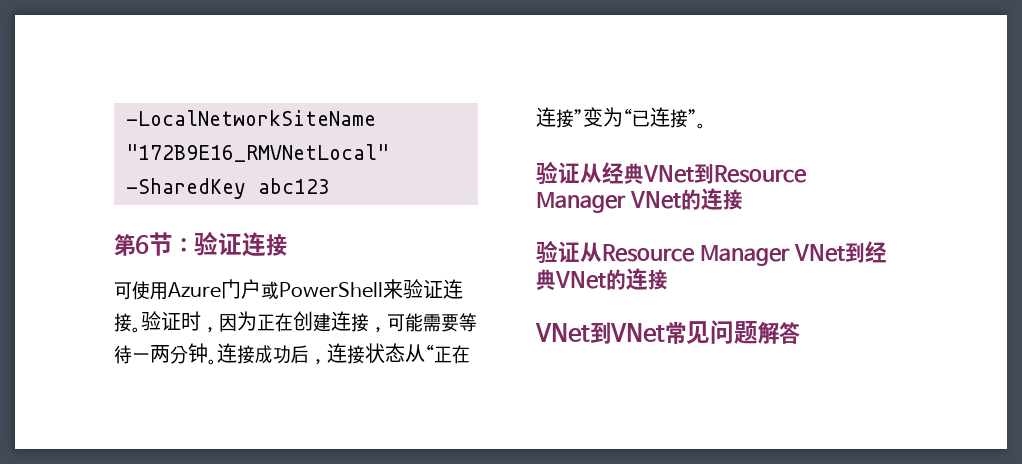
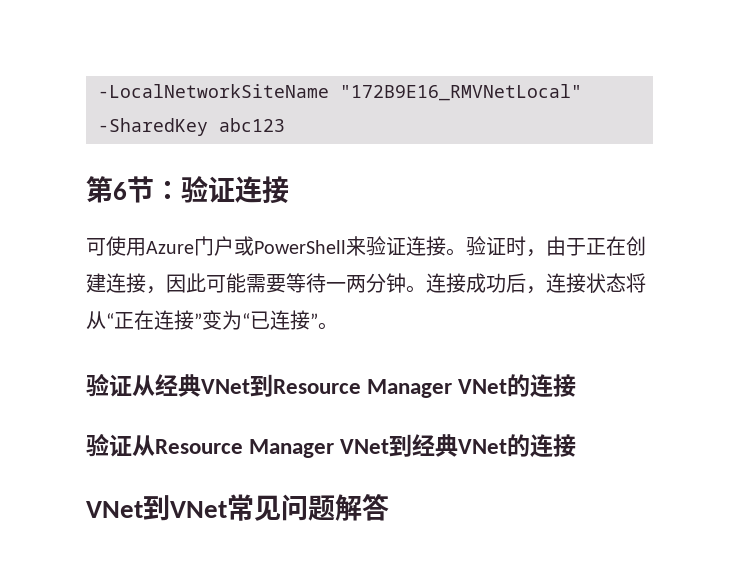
[219,311,257,332] 因为 -> [546,236,586,256] 由于
(387, 330) none -> [166,273,206,293] 因此
(405, 352) none -> [626,273,646,293] 将

